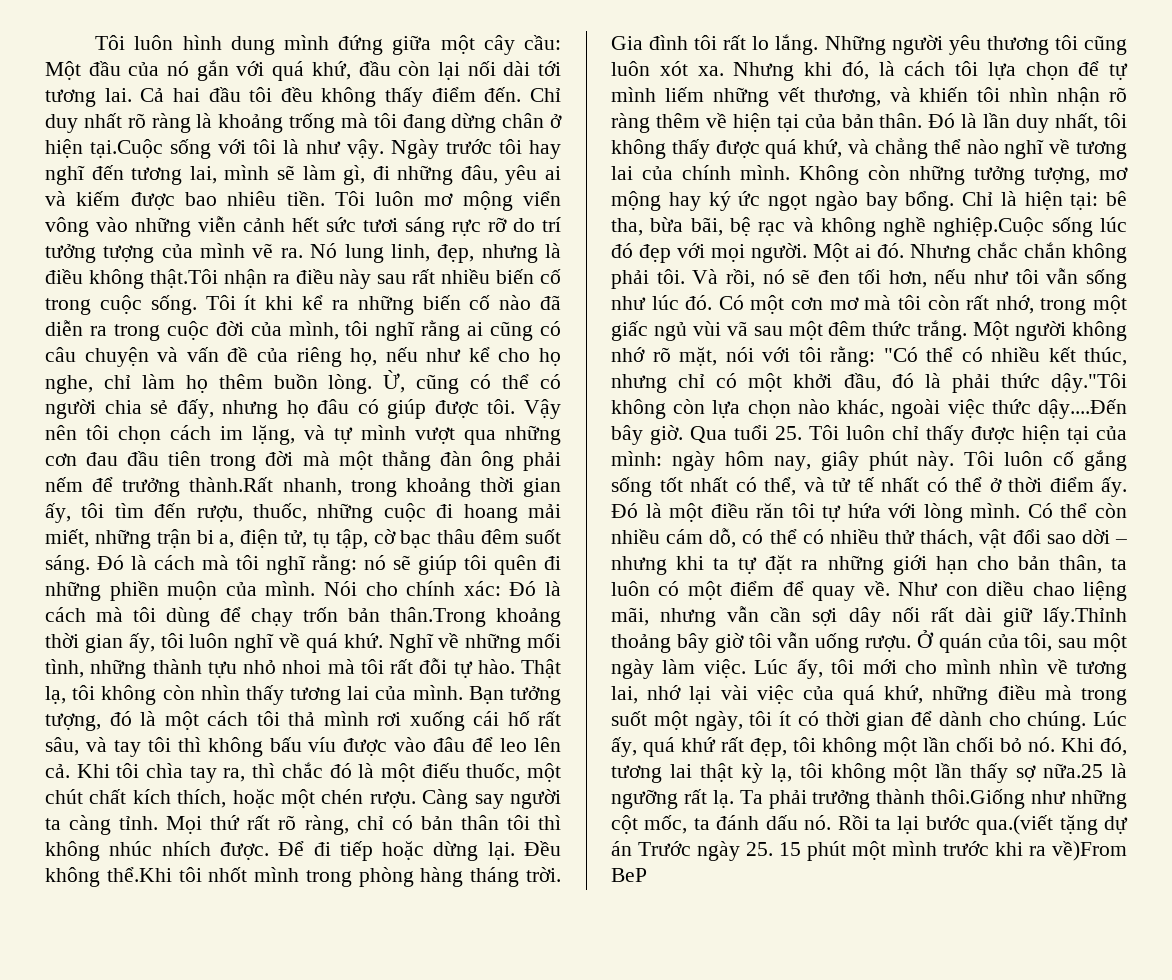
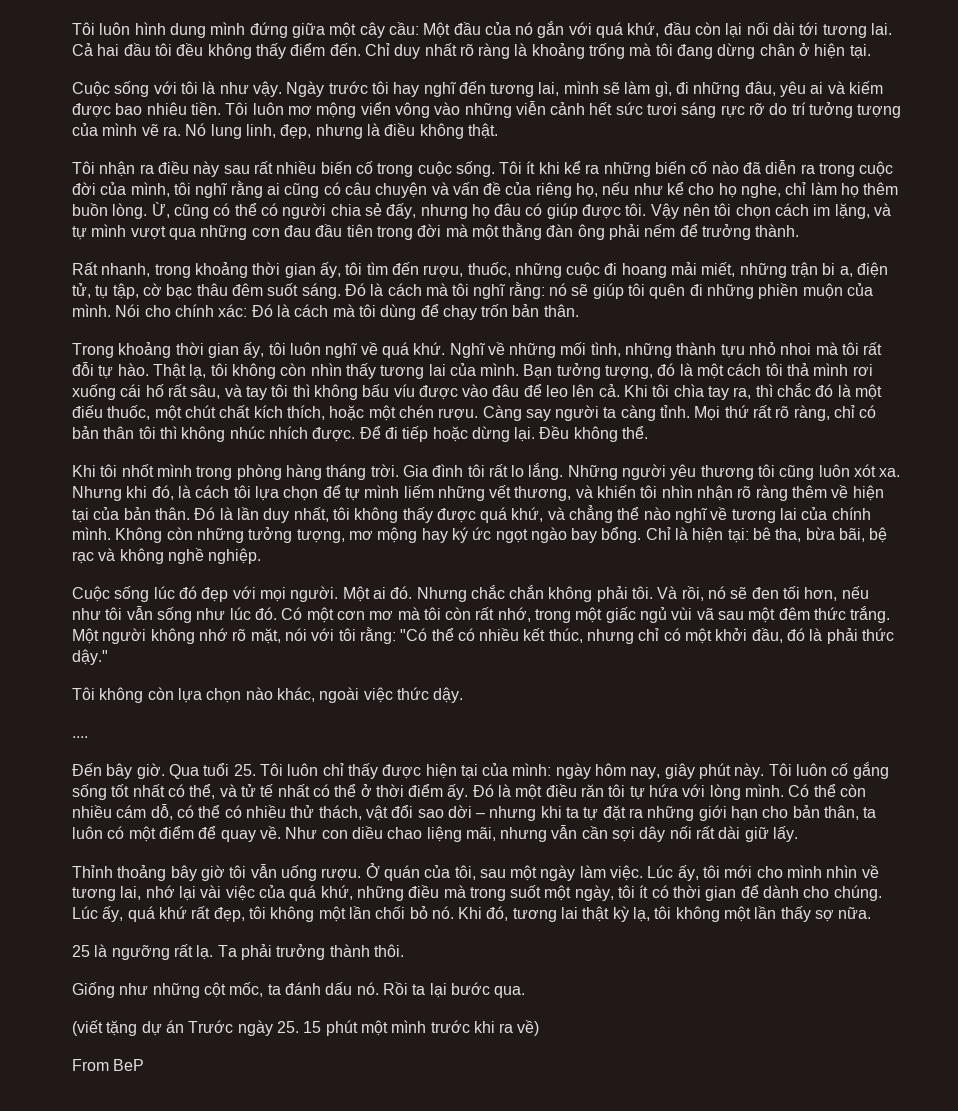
[90,139,163,158] tại.Cuộc -> [849,44,871,59] [72,81,110,97] tại. // Cuộc
[149,269,218,288] thật.Tôi -> [467,123,498,139] [72,161,95,174] thật. // Tôi
[189,477,274,492] thành.Rất -> [755,224,800,237] [72,262,98,275] thành. // Rất
[390,607,486,627] thân.Trong -> [543,304,579,317] [72,343,114,358] thân. // Trong
[106,867,172,882] thể.Khi -> [622,426,649,439] [72,465,96,477] thể. // Khi
[933,217,1045,237] nghiệp.Cuộc -> [208,548,262,564] [72,586,110,602] nghiệp. // Cuộc
[1051,373,1127,393] dậy."Tôi -> [72,649,108,665] [72,687,95,700] dậy." // Tôi
[1038,399,1127,419] dậy....Đến -> [433,687,464,703] [72,736,88,738] [72,763,102,776] dậy. // .... // Đến
[1043,607,1127,627] lấy.Thỉnh -> [773,826,799,842] [72,865,113,878] lấy. // Thỉnh
[1043,763,1104,778] nữa.25 -> [838,907,872,919] [72,945,90,957] nữa. // 25
[931,789,1026,809] thôi.Giống -> [373,944,404,957] [72,982,115,998] thôi. // Giống
[976,815,1054,835] qua.(viết -> [494,986,526,998] [72,1020,103,1036] qua. // (viết
[1052,841,1127,861] về)From -> [517,1020,540,1036] [72,1059,109,1071] về) // From

